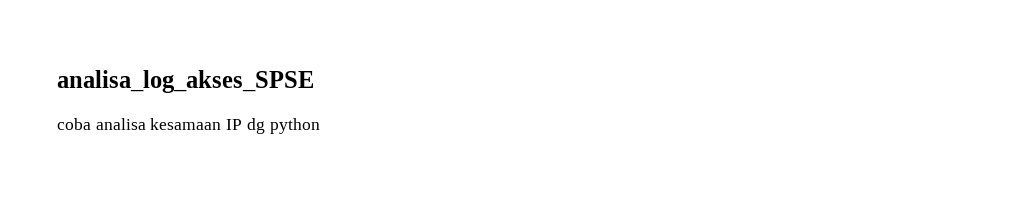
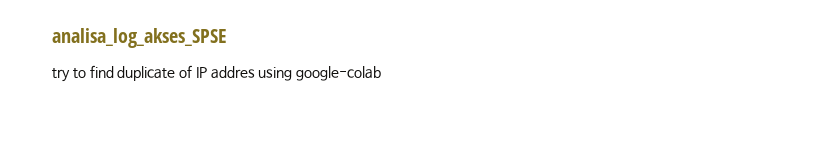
[57,118,320,134] coba analisa kesamaan IP dg python -> [52,65,382,82] try to find duplicate of IP addres using google-colab

